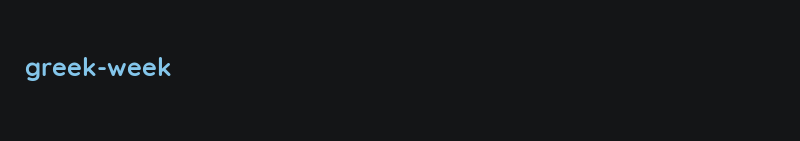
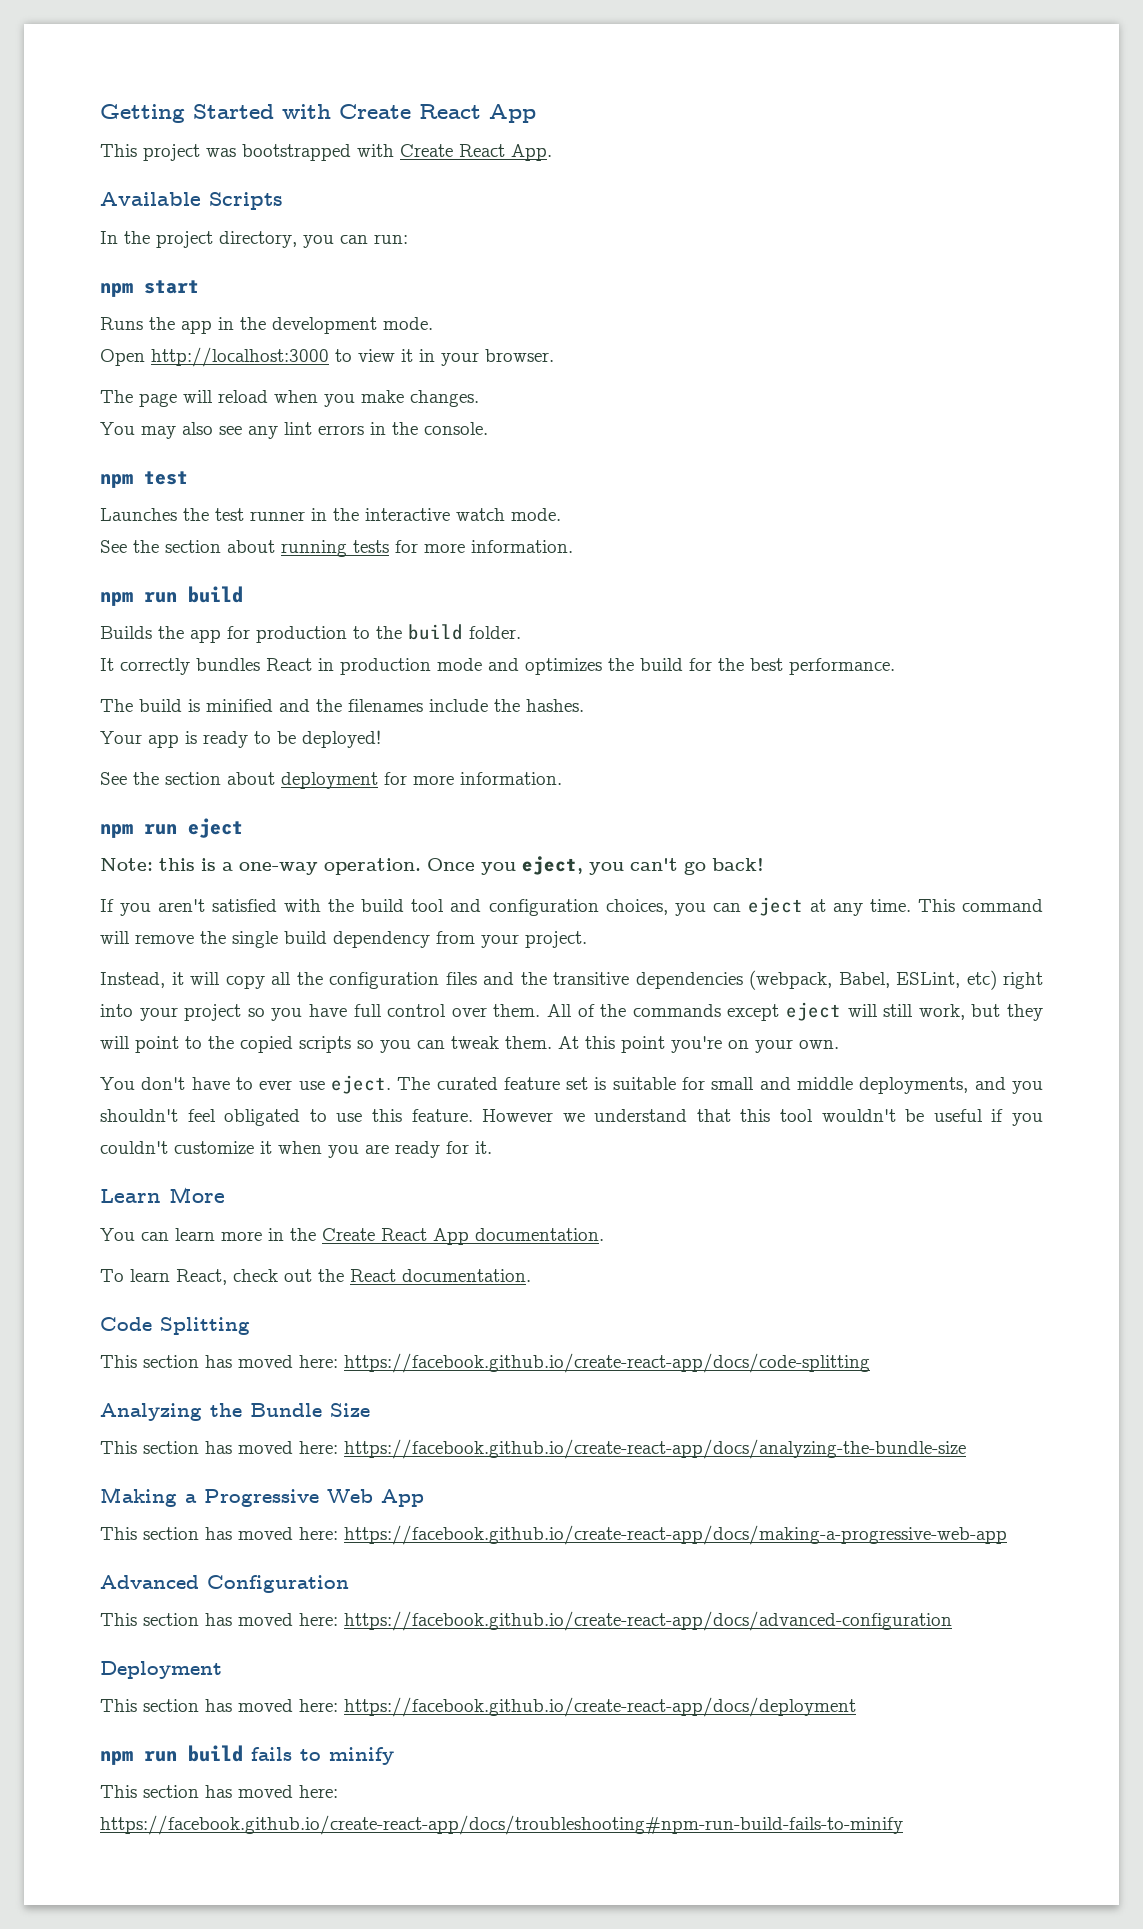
[25,57,172,81] greek-week -> [100,104,536,123] [100,144,552,161] [100,192,283,210] [100,231,408,248] [100,280,199,297] [100,317,433,334] [100,347,554,367] [100,390,479,407] [100,422,488,439] [100,471,188,488] [100,508,561,521] [100,540,573,557] [100,586,243,606] [100,624,521,643] [100,658,895,675] [100,699,584,712] [100,730,381,748] [100,772,562,789] [100,818,243,838] [100,856,764,875] [100,897,1043,916] [100,931,587,948] [100,970,1043,990] [100,1002,1044,1021] [100,1036,839,1053] [100,1075,1043,1094] [100,1109,1044,1126] [100,1141,492,1158] [100,1187,225,1203] [100,1228,604,1245] [100,1269,531,1285] [100,1317,250,1335] [100,1353,870,1373] [100,1403,370,1421] [100,1439,966,1459] [100,1487,424,1507] [100,1525,1007,1545] [100,1575,349,1593] [100,1611,952,1631] [100,1661,222,1679] [100,1697,856,1717] [100,1745,394,1765] [100,1785,338,1798] [100,1815,903,1835] Getting Started with Create React App // This project was bootstrapped with Create React App. // Available Scripts // In the project directory, you can run: // npm start // Runs the app in the development mode. // Open http://localhost:3000 to view it in your browser. // The page will reload when you make changes. // You may also see any lint errors in the console. // npm test // Launches the test runner in the interactive watch mode. // See the section about running tests for more information. // npm run build // Builds the app for production to the build folder. // It correctly bundles React in production mode and optimizes the build for the best performance. // The build is minified and the filenames include the hashes. // Your app is ready to be deployed! // See the section about deployment for more information. // npm run eject // Note: this is a one-way operation. Once you eject, you can't go back! // If you aren't satisfied with the build tool and configuration choices, you can eject at any time. This command will remove the single build dependency from your project. // Instead, it will copy all the configuration files and the transitive dependencies (webpack, Babel, ESLint, etc) right into your project so you have full control over them. All of the commands except eject will still work, but they will point to the copied scripts so you can tweak them. At this point you're on your own. // You don't have to ever use eject. The curated feature set is suitable for small and middle deployments, and you shouldn't feel obligated to use this feature. However we understand that this tool wouldn't be useful if you couldn't customize it when you are ready for it. // Learn More // You can learn more in the Create React App documentation. // To learn React, check out the React documentation. // Code Splitting // This section has moved here: https://facebook.github.io/create-react-app/docs/code-splitting // Analyzing the Bundle Size // This section has moved here: https://facebook.github.io/create-react-app/docs/analyzing-the-bundle-size // Making a Progressive Web App // This section has moved here: https://facebook.github.io/create-react-app/docs/making-a-progressive-web-app // Advanced Configuration // This section has moved here: https://facebook.github.io/create-react-app/docs/advanced-configuration // Deployment // This section has moved here: https://facebook.github.io/create-react-app/docs/deployment // npm run build fails to minify // This section has moved here: https://facebook.github.io/create-react-app/docs/troubleshooting#npm-run-build-fails-to-minify

